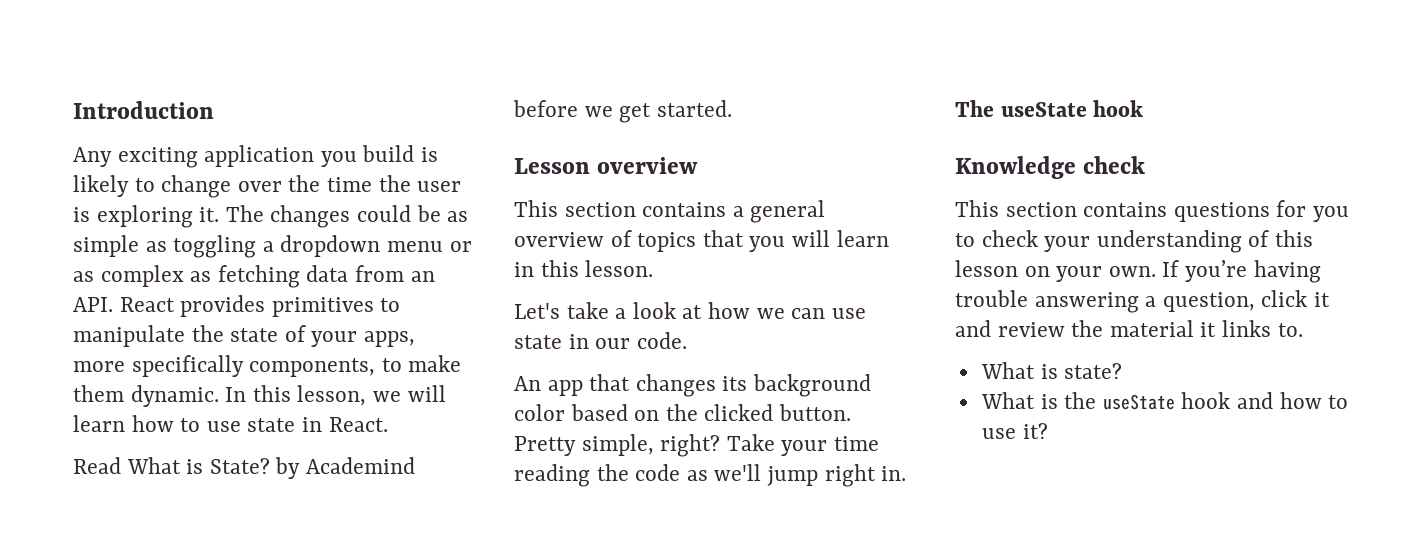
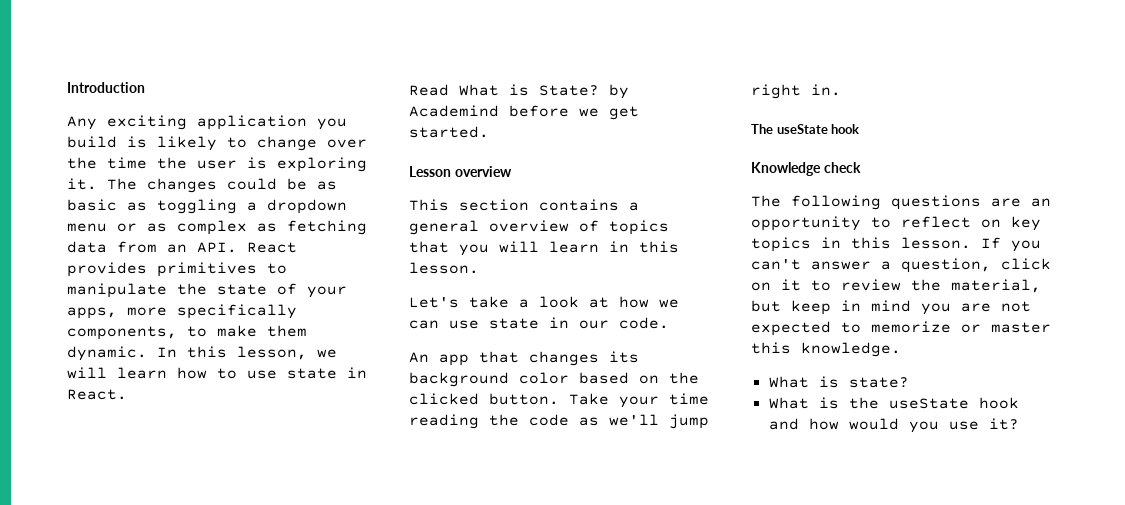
[73,235,139,257] simple -> [67,199,117,211] basic
[514,434,721,457] Pretty simple, right? -> (559, 399) none
[955,200,1350,222] [955,230,1314,253] [955,260,1321,283] [955,290,1331,313] [955,320,1303,337] This section contains questions for you to check your understanding of this lesson on your own. If you’re having trouble answering a question, click it and review the material it links to. -> [751,195,1051,210] [751,216,1041,231] [751,237,1041,252] [751,258,1051,273] [751,279,1041,293] [751,300,1031,315] [751,321,1051,336] [751,342,901,357] The following questions are an opportunity to reflect on key topics in this lesson. If you can't answer a question, click on it to review the material, but keep in mind you are not expected to memorize or master this knowledge.
[1328,395,1349,409] to -> [848,418,939,433] would you

